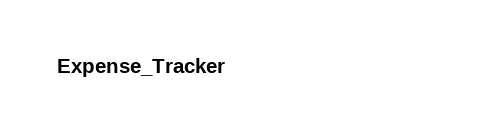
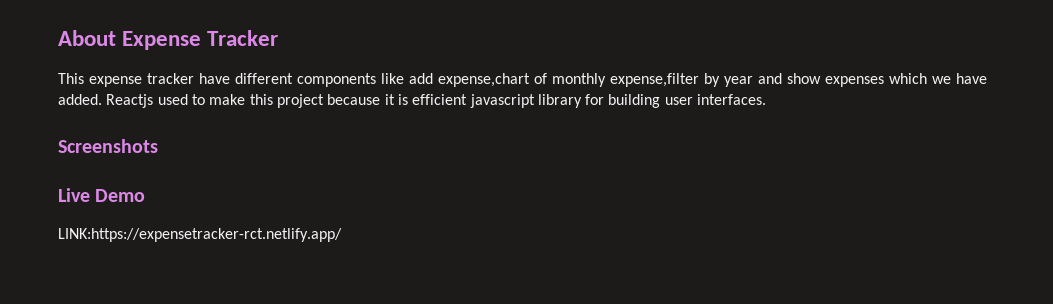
[57,58,225,77] Expense_Tracker -> [58,30,279,50] [58,73,987,87] [58,94,767,108] [58,139,158,153] [58,188,146,202] [58,228,342,242] About Expense Tracker // This expense tracker have different components like add expense,chart of monthly expense,filter by year and show expenses which we have added. Reactjs used to make this project because it is efficient javascript library for building user interfaces. // Screenshots // Live Demo // LINK:https://expensetracker-rct.netlify.app/

